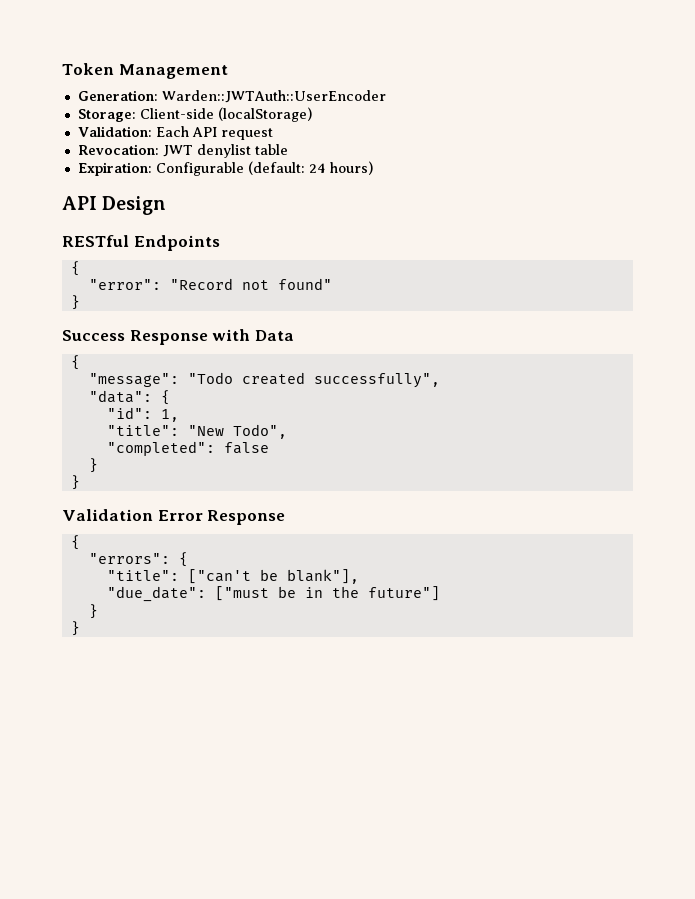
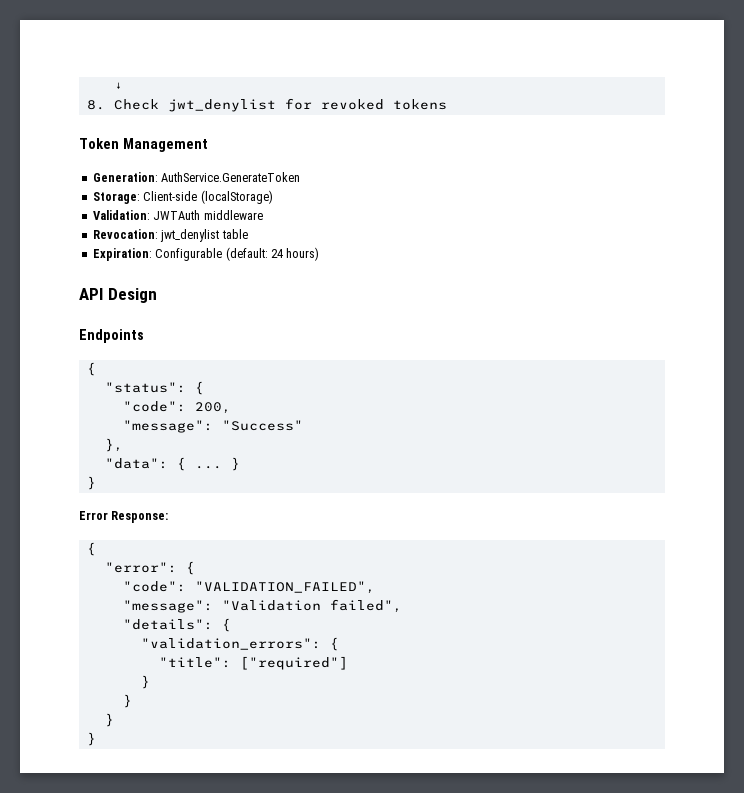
(62, 69) none -> [113,82,123,90] [86,98,447,112] ↓ // 8. Check jwt_denylist for revoked tokens //
[161,90,386,103] Warden::JWTAuth::UserEncoder -> [161,172,301,182] AuthService.GenerateToken
[155,126,273,140] Each API request -> [153,210,263,220] JWTAuth middleware
[162,144,251,158] JWT denylist -> [160,229,220,242] jwt_denylist
[62,235,129,247] RESTful -> (157, 295) none
[88,278,332,290] [70,295,80,310] [62,329,294,345] [70,355,80,370] [88,372,440,388] [88,390,170,405] [106,407,179,422] [106,424,287,439] [106,441,269,456] [88,458,98,473] [70,475,80,490] [62,509,286,525] [70,535,80,550] [88,552,188,567] [106,569,359,584] [106,586,440,602] "error": "Record not found" // } // Success Response with Data // { // "message": "Todo created successfully", // "data": { // "id": 1, // "title": "New Todo", // "completed": false // } // } // Validation Error Response // { // "errors": { // "title": ["can't be blank"], // "due_date": ["must be in the future"] -> [104,381,204,395] [122,401,231,414] [122,420,303,433] [104,438,123,452] [104,457,240,471] [86,476,96,490] [79,511,169,523] [86,542,96,556] [104,561,195,575] [122,581,375,594] [122,599,402,613] [122,618,231,632] [140,637,339,651] [158,656,348,670] [140,675,150,689] [122,694,132,708] "status": { // "code": 200, // "message": "Success" // }, // "data": { ... } // } // Error Response: // { // "error": { // "code": "VALIDATION_FAILED", // "message": "Validation failed", // "details": { // "validation_errors": { // "title": ["required"] // } // }

